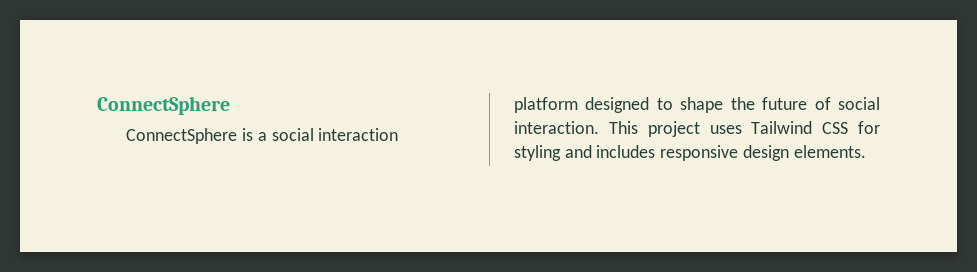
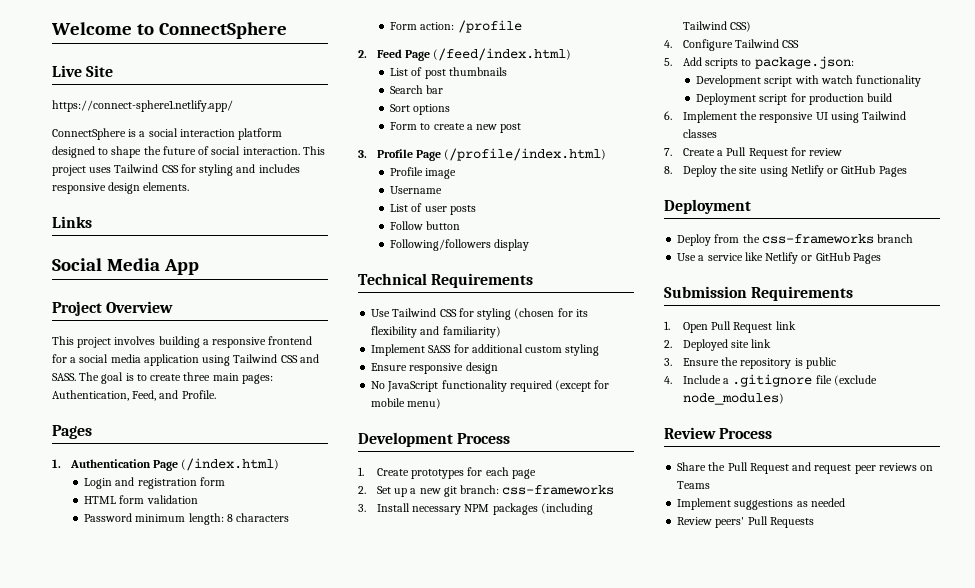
[97,96,230,115] ConnectSphere -> [51,22,287,39] [52,65,114,77] [52,100,233,112] Welcome to ConnectSphere // Live Site // https://connect-sphere1.netlify.app/
(866, 151) none -> [52,216,92,228] [52,258,199,275] [52,301,174,316] [52,336,313,348] [52,354,319,366] [52,372,273,384] [52,390,216,401] [52,425,92,439] [52,458,280,471] [84,477,225,489] [84,495,198,504] [84,513,290,525] [390,20,522,33] [358,48,572,61] [390,67,507,79] [390,85,444,94] [390,104,451,115] [390,122,522,133] [358,148,607,161] [390,167,457,179] [390,186,443,194] [390,203,476,215] [390,221,461,230] [390,239,530,251] [358,273,534,288] [371,308,588,320] [371,326,501,338] [371,344,600,356] [371,362,498,374] [371,380,610,392] [371,398,442,409] [358,432,511,447] [358,467,536,479] [358,485,615,497] [358,503,593,515] [682,21,752,32] [664,39,800,51] [664,56,854,69] [696,75,922,87] [696,93,893,105] [664,111,907,123] [682,129,717,138] [664,147,843,159] [664,165,907,177] [664,199,751,214] [677,234,914,246] [677,252,881,264] [664,286,854,301] [664,321,796,333] [664,339,772,351] [664,357,836,369] [664,374,877,387] [682,393,784,405] [664,427,773,439] [677,462,934,474] [677,481,711,489] [677,498,845,510] [677,516,814,528] // Links // Social Media App // Project Overview // This project involves building a responsive frontend for a social media application using Tailwind CSS and SASS. The goal is to create three main pages: Authentication, Feed, and Profile. // Pages // 1. Authentication Page (/index.html) // Login and registration form // HTML form validation // Password minimum length: 8 characters // Form action: /profile // 2. Feed Page (/feed/index.html) // List of post thumbnails // Search bar // Sort options // Form to create a new post // 3. Profile Page (/profile/index.html) // Profile image // Username // List of user posts // Follow button // Following/followers display // Technical Requirements // Use Tailwind CSS for styling (chosen for its flexibility and familiarity) // Implement SASS for additional custom styling // Ensure responsive design // No JavaScript functionality required (except for mobile menu) // Development Process // 1. Create prototypes for each page // 2. Set up a new git branch: css-frameworks // 3. Install necessary NPM packages (including Tailwind CSS) // 4. Configure Tailwind CSS // 5. Add scripts to package.json: // Development script with watch functionality // Deployment script for production build // 6. Implement the responsive UI using Tailwind classes // 7. Create a Pull Request for review // 8. Deploy the site using Netlify or GitHub Pages // Deployment // Deploy from the css-frameworks branch // Use a service like Netlify or GitHub Pages // Submission Requirements // 1. Open Pull Request link // 2. Deployed site link // 3. Ensure the repository is public // 4. Include a .gitignore file (exclude node_modules) // Review Process // Share the Pull Request and request peer reviews on Teams // Implement suggestions as needed // Review peers' Pull Requests

